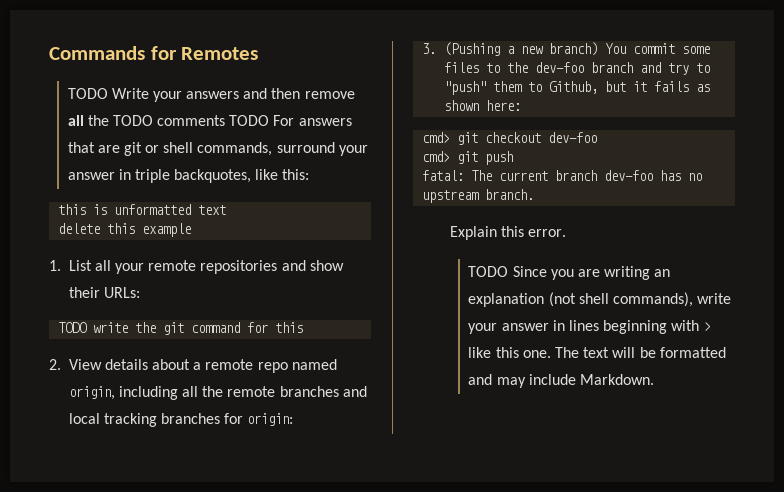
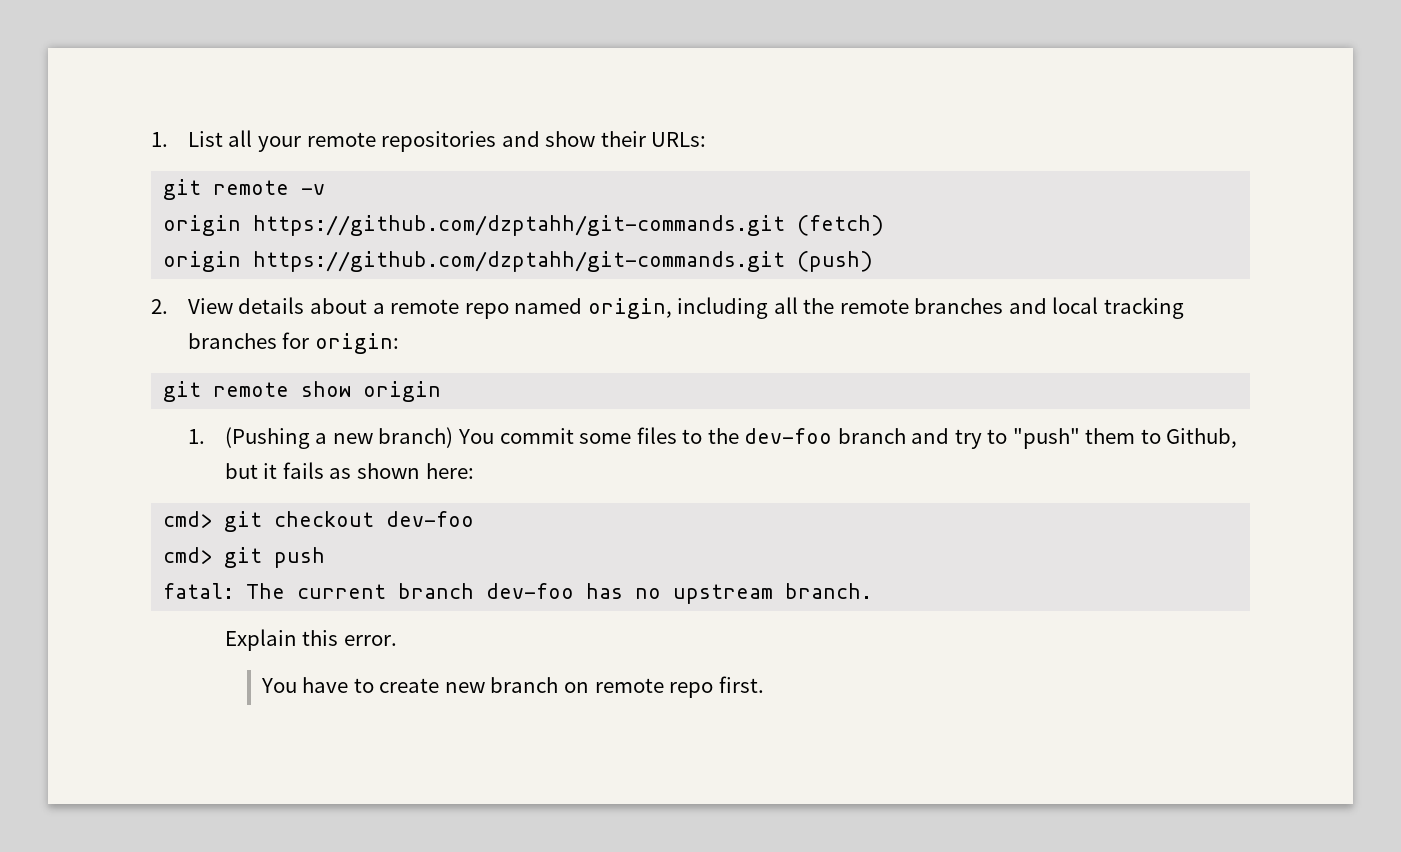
[49,46,259,60] [67,88,355,102] [67,115,352,126] [67,142,368,156] [67,169,310,183] [58,204,227,215] [58,223,192,237] Commands for Remotes // TODO Write your answers and then remove all the TODO comments TODO For answers that are git or shell commands, surround your answer in triple backquotes, like this: // this is unformatted text // delete this example // -> (151, 139) none
[58,322,304,335] TODO write the git command for this -> [163,179,326,200] [163,215,885,236] [163,251,874,272] git remote -v // origin https://github.com/dzptahh/git-commands.git (fetch) // origin https://github.com/dzptahh/git-commands.git (push)
[422,43,437,54] 3. -> [163,381,442,402] [187,429,205,444] git remote show origin // 1.
[468,266,671,280] [468,292,732,307] [468,320,711,334] [468,347,726,358] [468,374,655,388] TODO Since you are writing an explanation (not shell commands), write your answer in lines beginning with > like this one. The text will be formatted and may include Markdown. -> [260,676,764,698] You have to create new branch on remote repo first.

